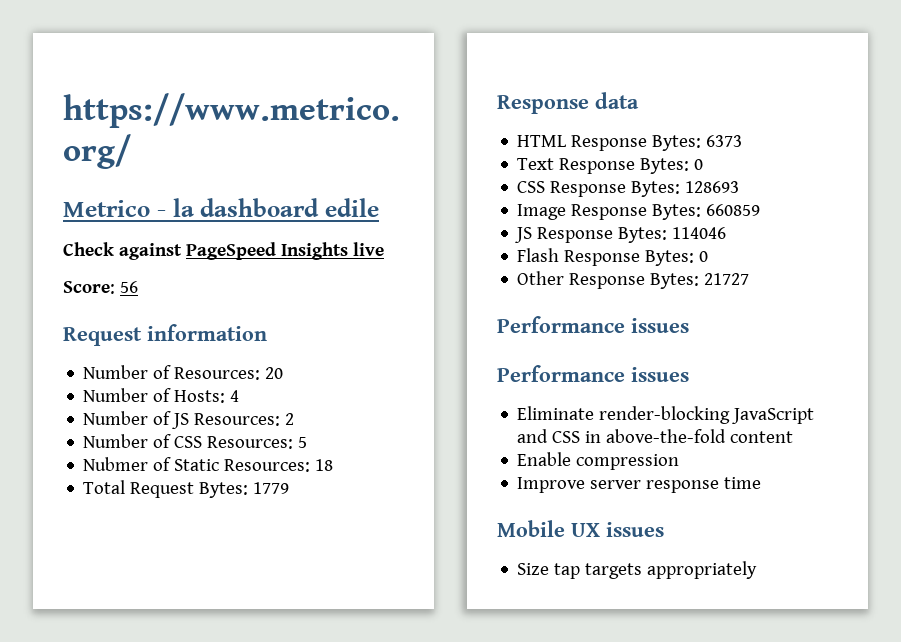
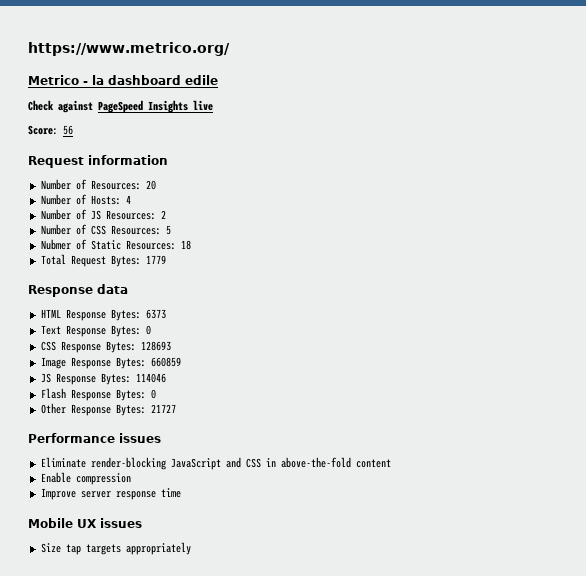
[497,365,689,382] // Performance issues -> (161, 438) none

